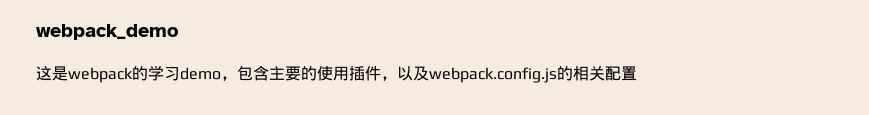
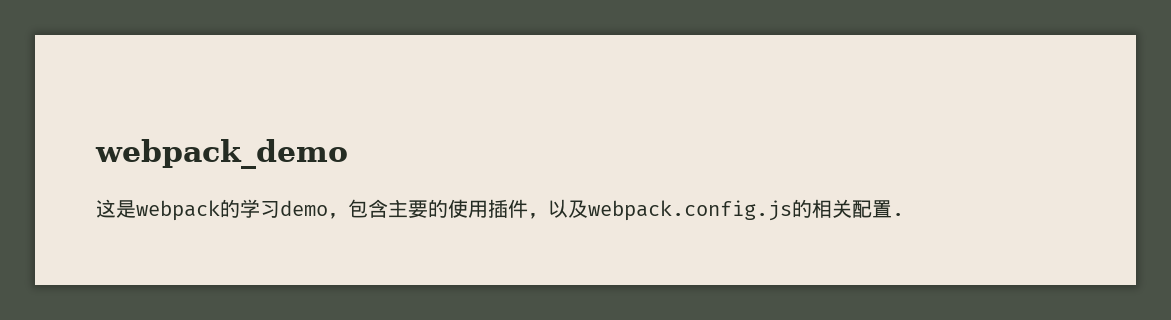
(637, 73) none -> [892,213,904,216] .

